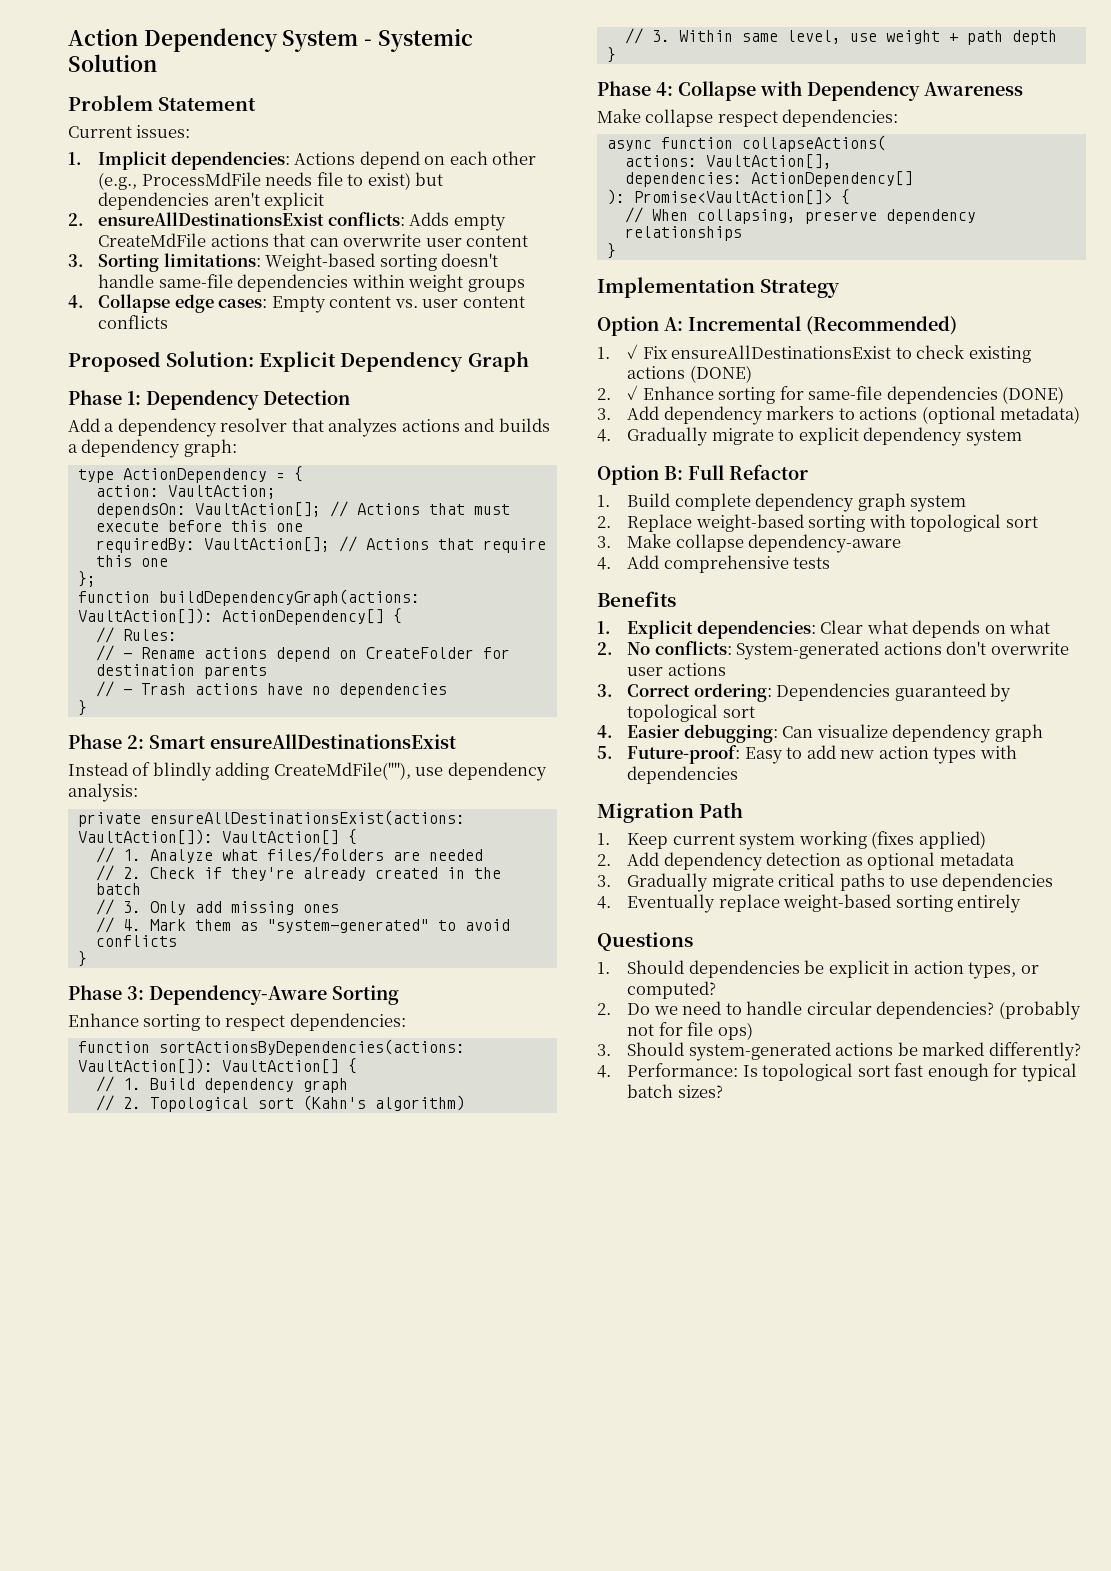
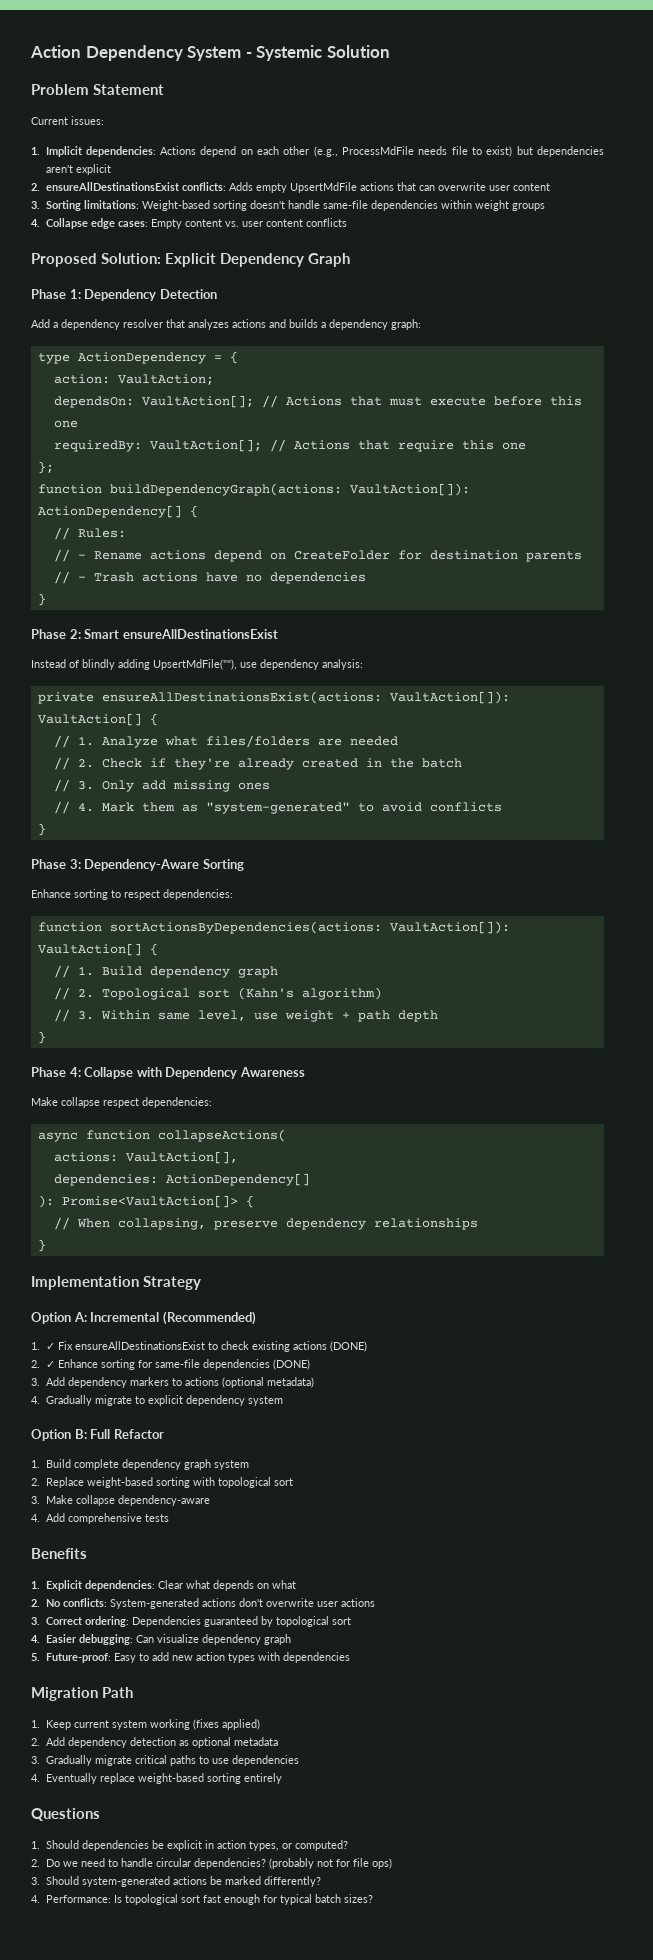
[98,233,207,247] CreateMdFile -> [289,182,357,193] UpsertMdFile
[273,762,411,780] CreateMdFile(""), -> [153,659,237,670] UpsertMdFile(""),

